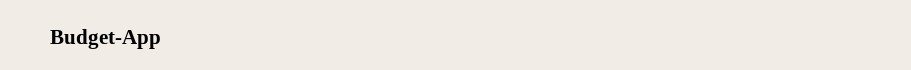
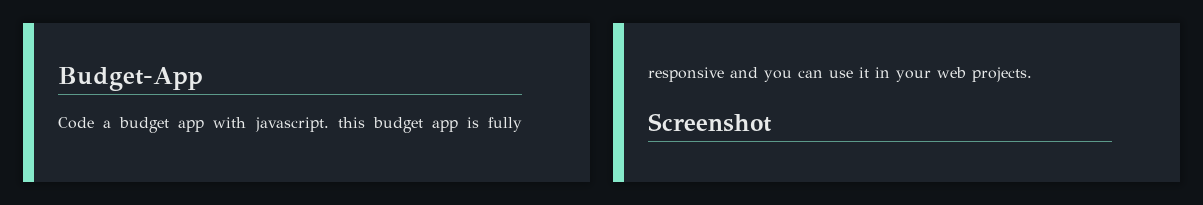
(161, 39) none -> [58,117,523,133] [648,67,1032,82] [648,113,772,132] // Code a budget app with javascript. this budget app is fully responsive and you can use it in your web projects. // Screenshot

